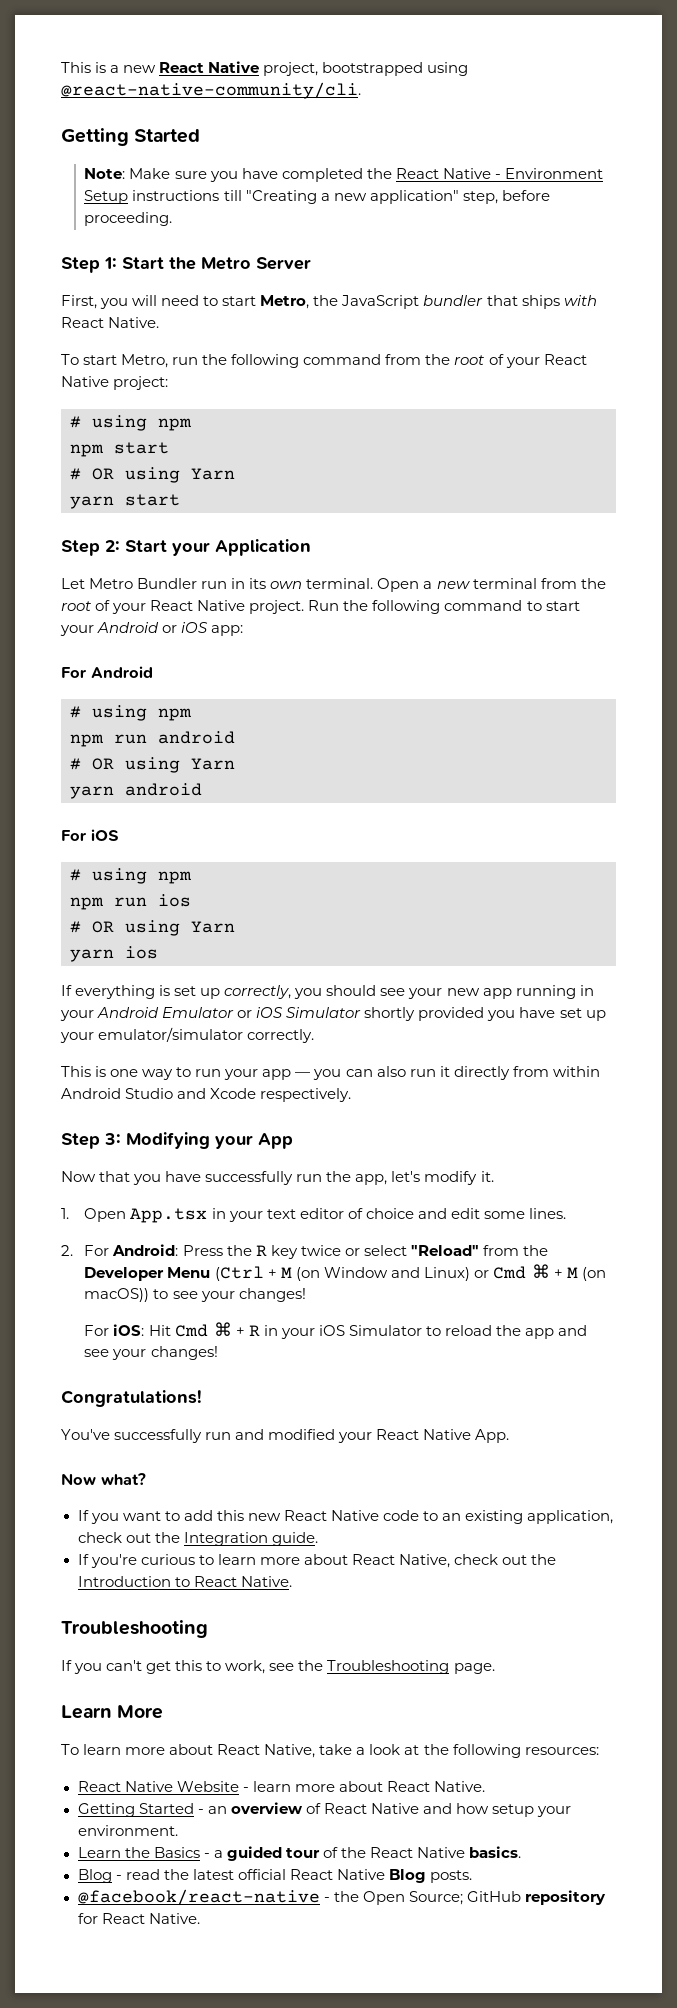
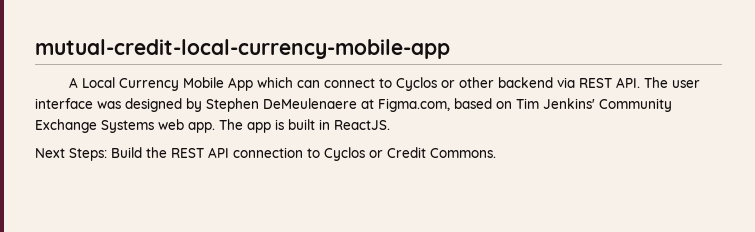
[61,61,469,76] [61,82,361,99] [61,128,201,146] [84,168,603,182] [84,190,550,204] [84,212,173,226] [61,257,311,273] [61,295,597,309] [61,317,160,328] [61,354,587,368] [61,376,169,390] [70,415,192,431] [70,442,169,457] [70,467,235,483] [70,494,180,509] [61,539,311,556] [61,578,606,592] [61,600,580,614] [60,622,244,636] [61,666,153,678] [70,705,192,721] [70,731,235,747] [70,757,235,773] [70,783,202,799] [61,829,119,841] [70,868,192,884] [70,894,191,910] [70,920,235,936] [70,946,158,962] [61,985,594,999] [60,1007,606,1021] [60,1027,315,1043] [61,1066,600,1080] [61,1088,352,1102] [61,1132,293,1149] [61,1171,494,1185] [61,1208,566,1223] [61,1244,548,1259] [84,1264,607,1281] [84,1288,306,1302] [84,1322,588,1339] [84,1346,218,1360] [61,1390,202,1407] [61,1429,510,1443] [61,1473,146,1485] [77,1510,614,1524] [77,1532,318,1546] [77,1554,557,1568] [77,1576,292,1587] [61,1620,208,1638] [61,1660,495,1674] [61,1705,164,1719] [61,1744,599,1758] [77,1781,485,1792] [77,1802,572,1817] [77,1825,178,1836] [77,1846,522,1861] [77,1869,472,1883] [77,1889,606,1906] [77,1913,200,1924] This is a new React Native project, bootstrapped using @react-native-community/cli. // Getting Started // Note: Make sure you have completed the React Native - Environment Setup instructions till "Creating a new application" step, before proceeding. // Step 1: Start the Metro Server // First, you will need to start Metro, the JavaScript bundler that ships with React Native. // To start Metro, run the following command from the root of your React Native project: // # using npm // npm start // # OR using Yarn // yarn start // Step 2: Start your Application // Let Metro Bundler run in its own terminal. Open a new terminal from the root of your React Native project. Run the following command to start your Android or iOS app: // For Android // # using npm // npm run android // # OR using Yarn // yarn android // For iOS // # using npm // npm run ios // # OR using Yarn // yarn ios // If everything is set up correctly, you should see your new app running in your Android Emulator or iOS Simulator shortly provided you have set up your emulator/simulator correctly. // This is one way to run your app — you can also run it directly from within Android Studio and Xcode respectively. // Step 3: Modifying your App // Now that you have successfully run the app, let's modify it. // 1. Open App.tsx in your text editor of choice and edit some lines. // 2. For Android: Press the R key twice or select "Reload" from the Developer Menu (Ctrl + M (on Window and Linux) or Cmd ⌘ + M (on macOS)) to see your changes! // For iOS: Hit Cmd ⌘ + R in your iOS Simulator to reload the app and see your changes! // Congratulations! // You've successfully run and modified your React Native App. // Now what? // If you want to add this new React Native code to an existing application, check out the Integration guide. // If you're curious to learn more about React Native, check out the Introduction to React Native. // Troubleshooting // If you can't get this to work, see the Troubleshooting page. // Learn More // To learn more about React Native, take a look at the following resources: // React Native Website - learn more about React Native. // Getting Started - an overview of React Native and how setup your environment. // Learn the Basics - a guided tour of the React Native basics. // Blog - read the latest official React Native Blog posts. // @facebook/react-native - the Open Source; GitHub repository for React Native. -> [35,39,450,59] [69,77,701,91] [35,98,672,112] [35,119,390,133] [35,147,496,161] mutual-credit-local-currency-mobile-app // A Local Currency Mobile App which can connect to Cyclos or other backend via REST API. The user interface was designed by Stephen DeMeulenaere at Figma.com, based on Tim Jenkins' Community Exchange Systems web app. The app is built in ReactJS. // Next Steps: Build the REST API connection to Cyclos or Credit Commons.

